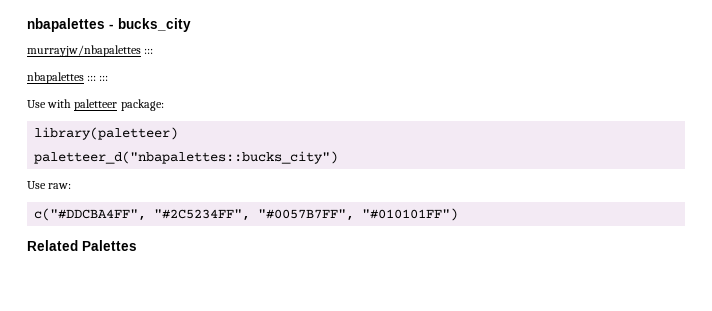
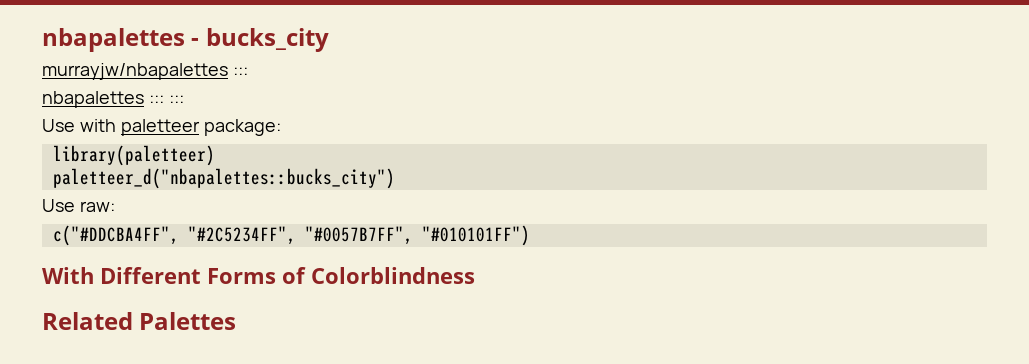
(459, 214) none -> [42,267,475,284] // With Different Forms of Colorblindness

